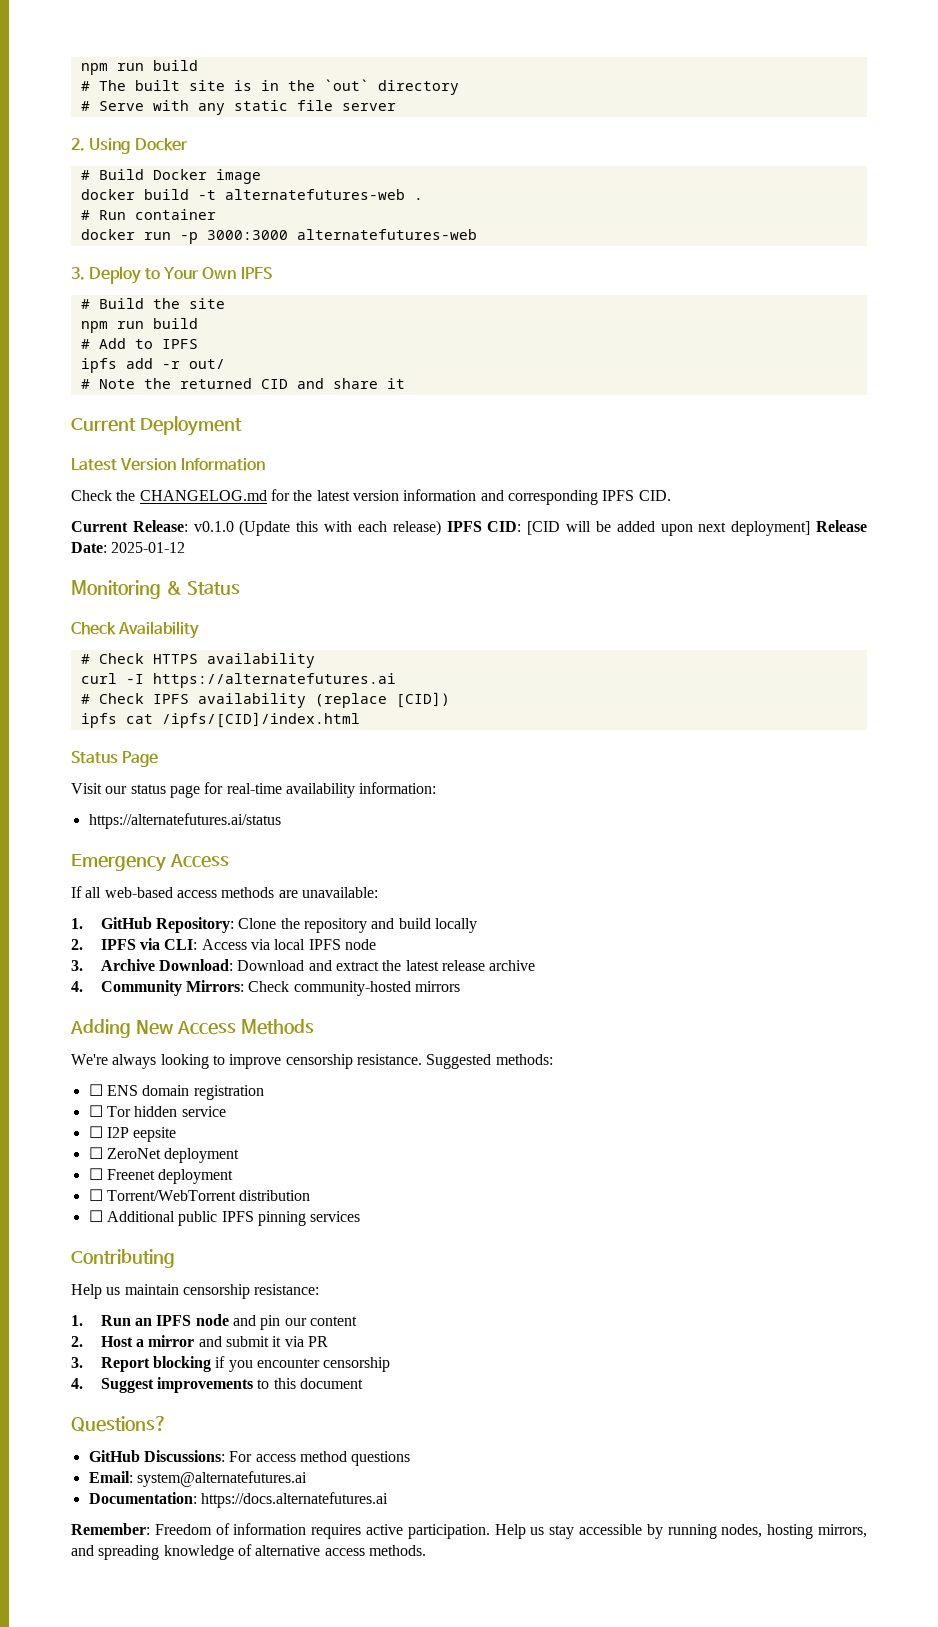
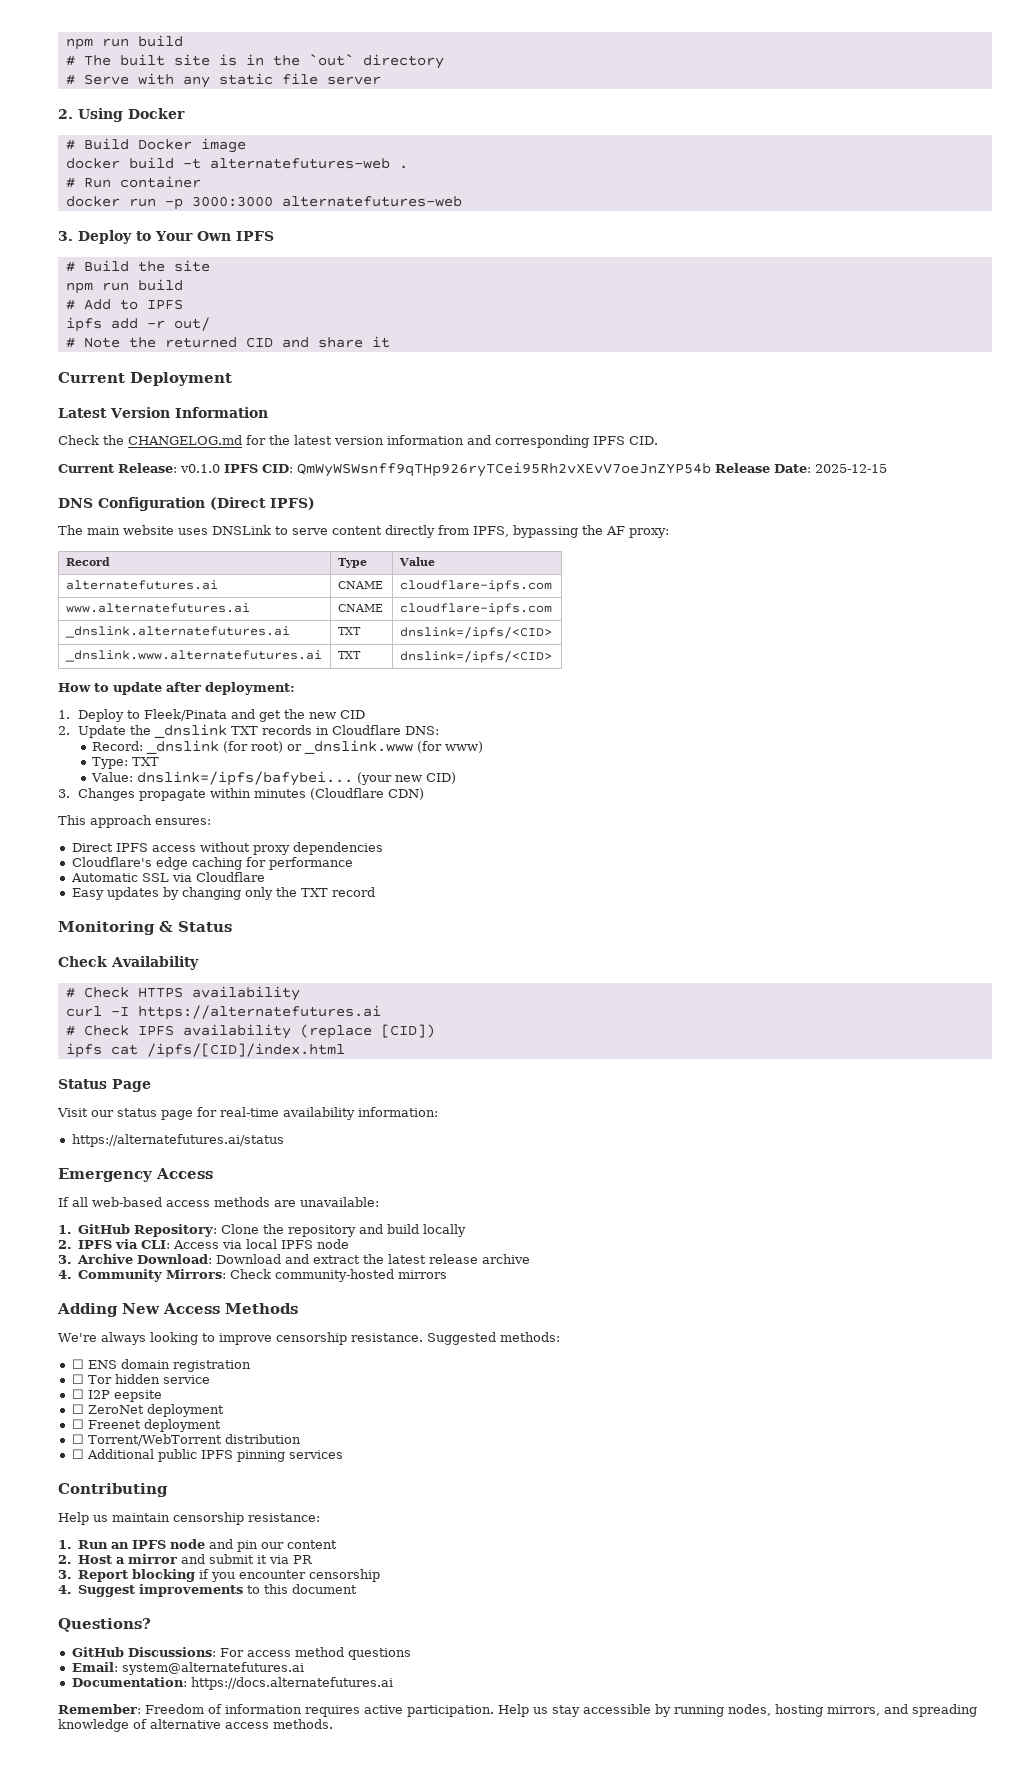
[239,520,868,536] [71,542,186,553] (Update this with each release) IPFS CID: [CID will be added upon next deployment] Release Date: 2025-01-12 -> [224,462,887,477] [58,497,315,511] [58,525,669,538] [65,557,110,566] [337,558,367,568] [398,557,435,566] [65,580,218,590] [337,581,383,589] [399,580,552,592] [65,603,250,613] [337,604,383,612] [399,603,552,615] [64,626,290,638] [337,627,361,635] [399,626,552,639] [64,650,322,662] [337,651,361,659] [399,650,552,663] [58,682,295,695] [58,709,366,722] [58,724,440,738] [92,740,484,754] [92,757,160,769] [91,771,457,786] [58,788,425,801] [58,815,211,828] [71,842,383,855] [71,857,353,870] [70,872,265,882] [71,887,375,900] IPFS CID: QmWyWSWsnff9qTHp926ryTCei95Rh2vXEvV7oeJnZYP54b Release Date: 2025-12-15 // DNS Configuration (Direct IPFS) // The main website uses DNSLink to serve content directly from IPFS, bypassing the AF proxy: // Record | Type | Value // alternatefutures.ai | CNAME | cloudflare-ipfs.com // www.alternatefutures.ai | CNAME | cloudflare-ipfs.com // _dnslink.alternatefutures.ai | TXT | dnslink=/ipfs/<CID> // _dnslink.www.alternatefutures.ai | TXT | dnslink=/ipfs/<CID> // How to update after deployment: // 1. Deploy to Fleek/Pinata and get the new CID // 2. Update the _dnslink TXT records in Cloudflare DNS: // Record: _dnslink (for root) or _dnslink.www (for www) // Type: TXT // Value: dnslink=/ipfs/bafybei... (your new CID) // 3. Changes propagate within minutes (Cloudflare CDN) // This approach ensures: // Direct IPFS access without proxy dependencies // Cloudflare's edge caching for performance // Automatic SSL via Cloudflare // Easy updates by changing only the TXT record

